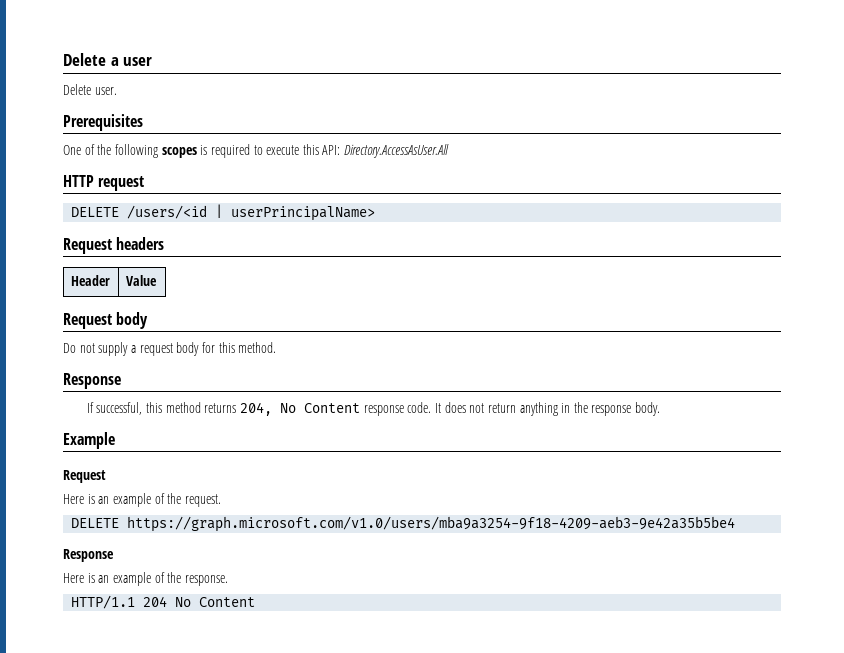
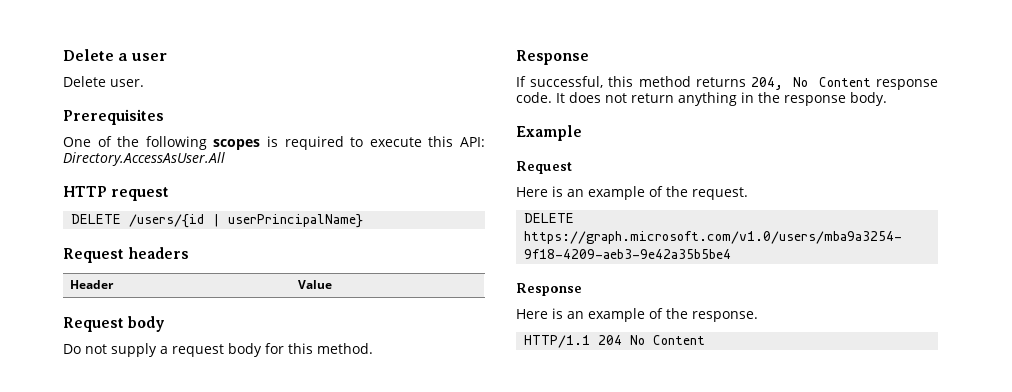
[127,204,376,221] /users/<id | userPrincipalName> -> [129,214,364,228] /users/{id | userPrincipalName}

